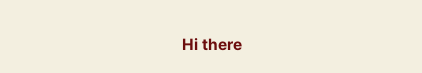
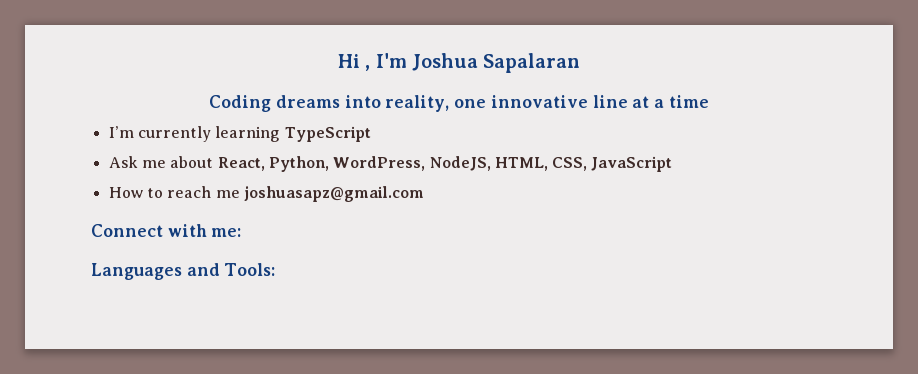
[202,38,243,51] there -> [365,53,581,73] [209,95,709,112] [108,126,371,142] [108,156,673,172] [108,186,424,202] [91,224,242,237] [91,263,276,280] , I'm Joshua Sapalaran // Coding dreams into reality, one innovative line at a time // I’m currently learning TypeScript // Ask me about React, Python, WordPress, NodeJS, HTML, CSS, JavaScript // How to reach me joshuasapz@gmail.com // Connect with me: // Languages and Tools:

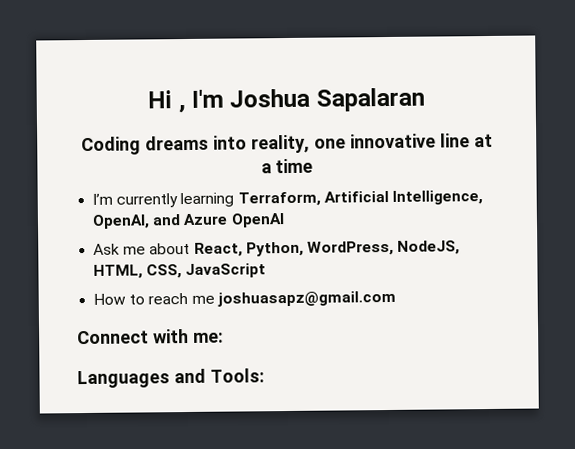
[284,126,371,142] TypeScript -> [237,190,483,207] [92,213,285,229] Terraform, Artificial Intelligence, OpenAI, and Azure OpenAI

